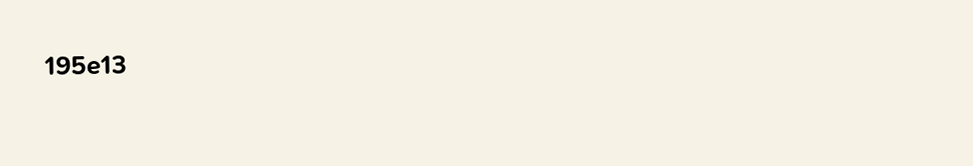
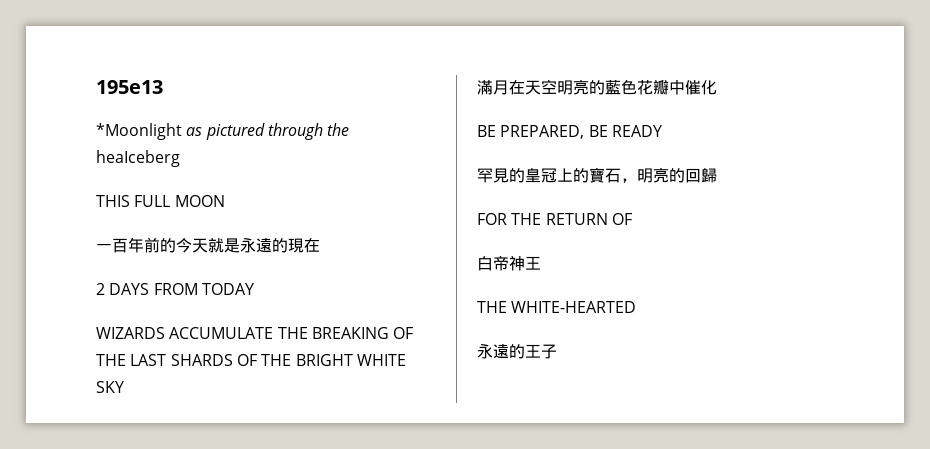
(127, 65) none -> [96,123,350,140] [96,150,180,167] [96,195,225,207] [96,237,320,253] [96,283,254,295] [96,327,414,339] [96,354,406,366] [96,381,124,393] [477,79,717,95] [477,125,662,139] [477,167,717,183] [477,213,632,225] [477,255,541,271] [477,301,637,313] [477,343,557,359] // *Moonlight as pictured through the heaIceberg // THIS FULL MOON // 一百年前的今天就是永遠的現在 // 2 DAYS FROM TODAY // WIZARDS ACCUMULATE THE BREAKING OF THE LAST SHARDS OF THE BRIGHT WHITE SKY // 滿月在天空明亮的藍色花瓣中催化 // BE PREPARED, BE READY // 罕見的皇冠上的寶石，明亮的回歸 // FOR THE RETURN OF // 白帝神王 // THE WHITE-HEARTED // 永遠的王子

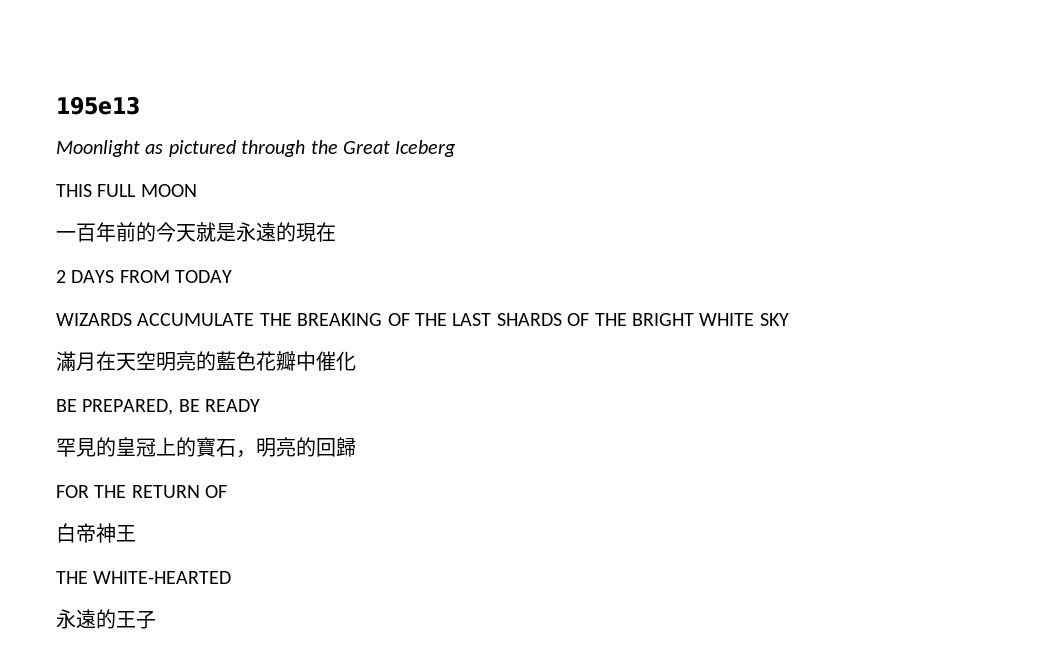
[96,123,182,140] *Moonlight -> [56,140,140,157] Moonlight
[96,150,180,167] heaIceberg -> [343,140,457,157] Great Iceberg

